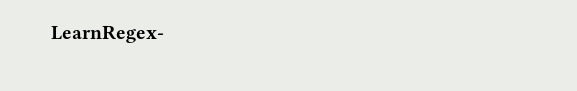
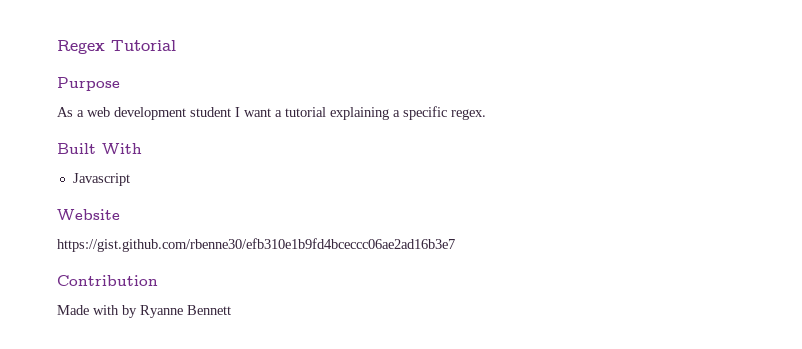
[51,25,164,43] LearnRegex- -> [57,40,176,54] [57,77,120,91] [57,106,486,120] [57,143,142,155] [72,173,130,186] [57,209,120,221] [57,238,455,252] [57,275,158,286] [57,305,231,318] Regex Tutorial // Purpose // As a web development student I want a tutorial explaining a specific regex. // Built With // Javascript // Website // https://gist.github.com/rbenne30/efb310e1b9fd4bceccc06ae2ad16b3e7 // Contribution // Made with by Ryanne Bennett

